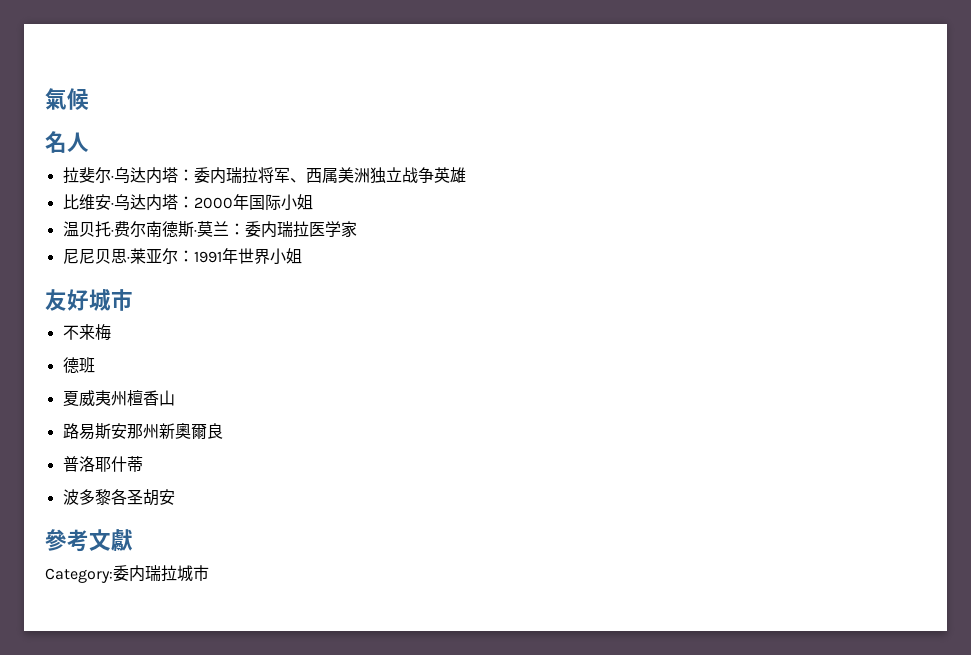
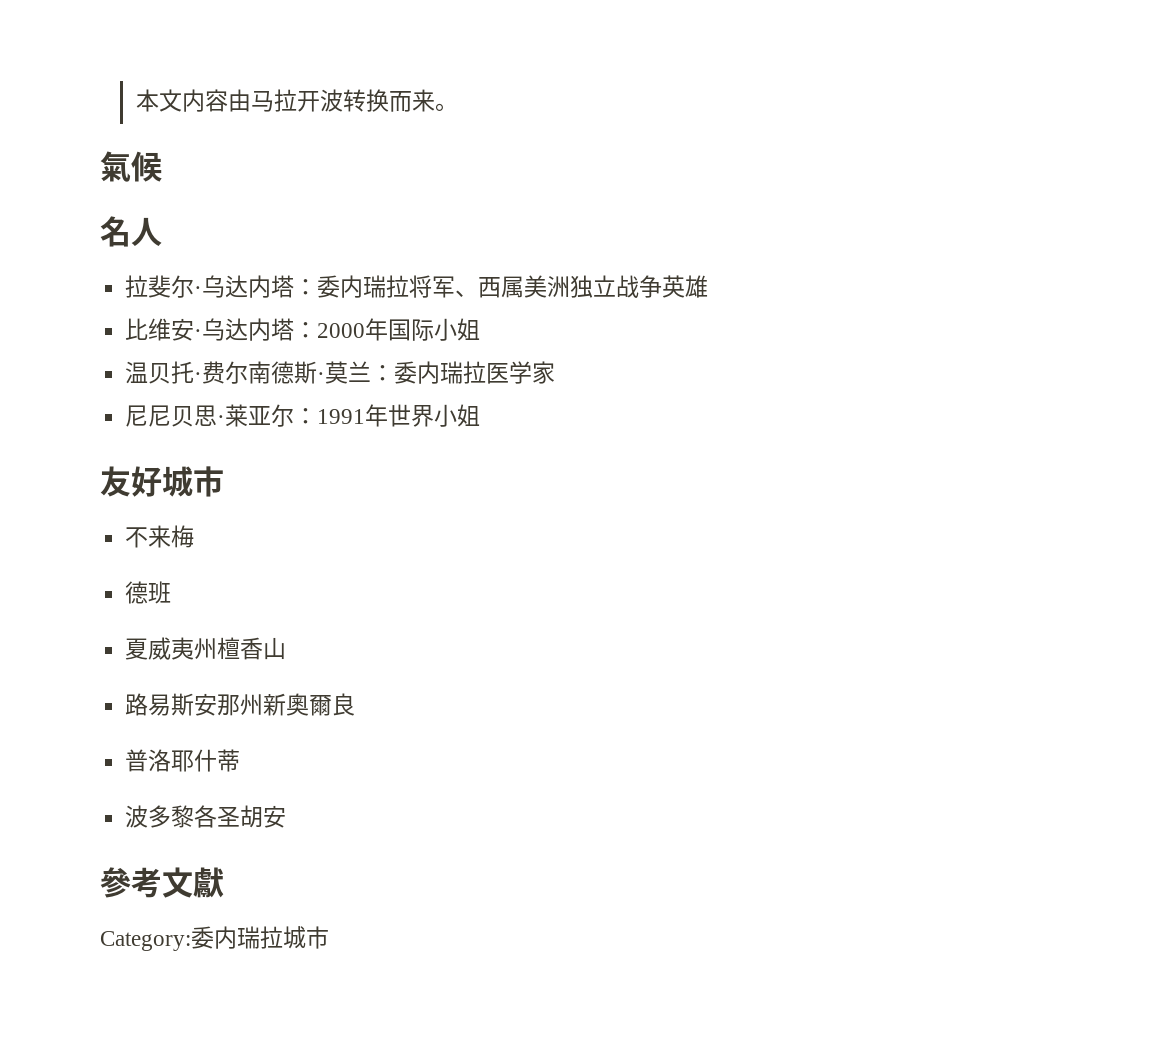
(45, 99) none -> [135,89,458,112] 本文内容由马拉开波转换而来。 //

